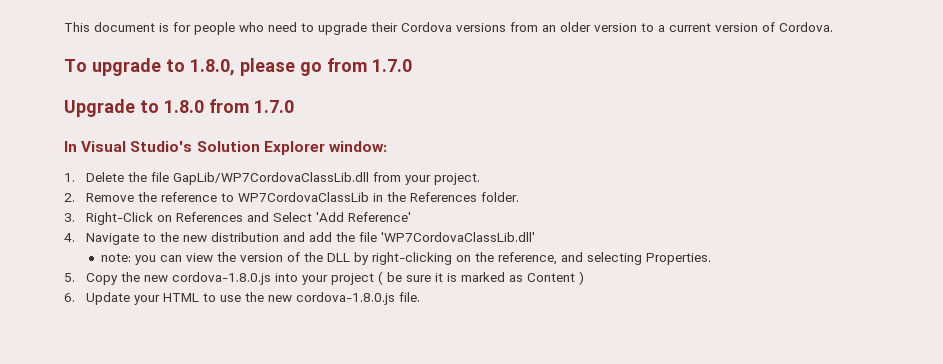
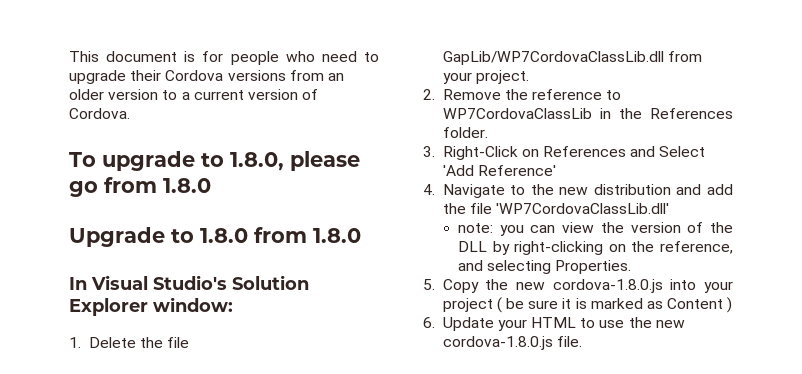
[372,59,412,72] 1.7.0 -> [163,178,211,193] 1.8.0
[254,100,294,113] 1.7.0 -> [313,228,361,243] 1.8.0

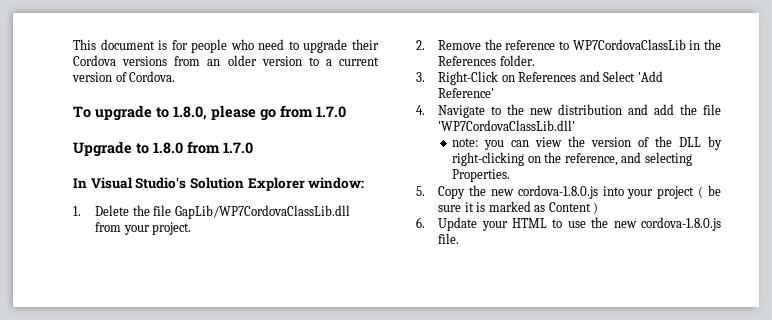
[163,178,211,193] 1.8.0 -> [316,106,346,118] 1.7.0
[313,228,361,243] 1.8.0 -> [223,142,253,154] 1.7.0

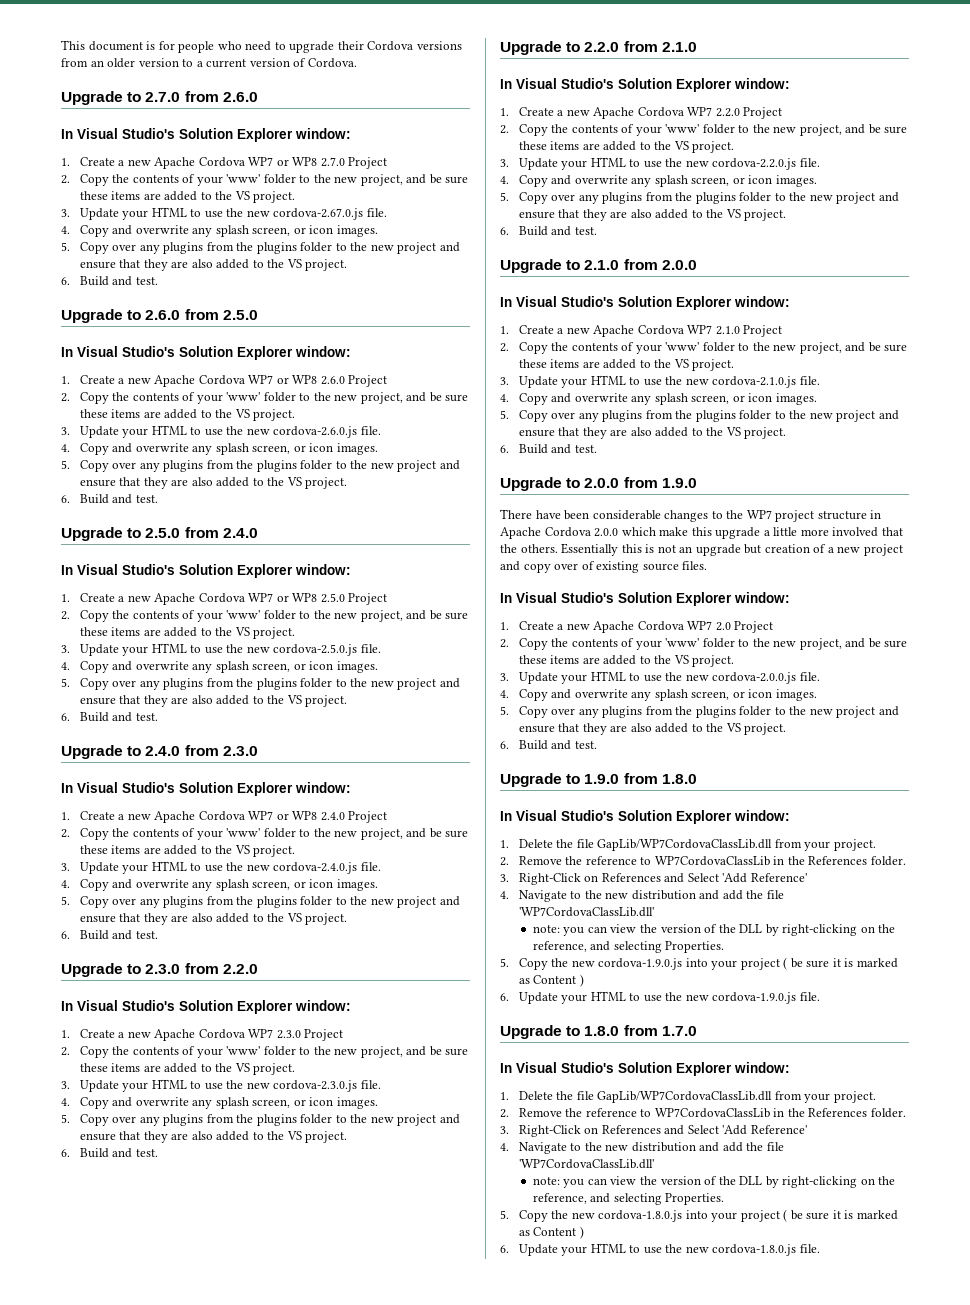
[73,105,346,121] To upgrade to 1.8.0, please go from 1.7.0 -> [61,91,258,105] [61,128,351,142] [61,157,388,169] [61,174,469,186] [79,191,296,203] [61,207,387,220] [61,225,378,237] [61,242,460,254] [79,259,348,271] [61,276,158,286] [61,309,258,323] [61,346,351,360] [61,375,388,387] [61,392,469,404] [79,409,296,421] [61,425,381,438] [61,443,378,455] [61,460,460,472] [79,477,348,489] [61,494,158,504] [61,527,258,541] [61,564,351,578] [61,593,388,605] [61,610,469,622] [79,627,296,639] [61,643,381,656] [61,661,378,673] [61,678,460,690] [79,695,348,707] [61,712,158,722] [61,745,258,759] [61,782,351,796] [61,811,388,823] [61,828,469,840] [79,845,296,857] [61,861,381,874] [61,879,378,891] [61,896,460,908] [79,913,348,925] [61,930,158,940] [61,963,258,977] [61,1000,351,1014] [61,1029,344,1041] [61,1046,469,1058] [79,1063,296,1075] [61,1079,381,1092] [61,1097,378,1109] [61,1114,460,1126] [79,1131,348,1143] [61,1148,158,1158] [500,41,697,55] [500,78,790,92] [500,107,783,119] [500,124,908,136] [518,141,735,153] [500,157,820,170] [500,175,817,187] [500,192,899,204] [518,209,787,221] [500,226,597,236] [500,259,697,273] [500,296,790,310] [500,325,783,337] [500,342,908,354] [518,359,735,371] [500,375,820,388] [500,393,817,405] [500,410,899,422] [518,427,787,439] [500,444,597,454] [500,477,697,491] [500,509,882,522] [500,527,903,539] [500,543,903,556] [500,561,708,573] [500,592,790,606] [500,621,774,633] [500,638,908,650] [518,655,735,667] [500,671,820,684] [500,689,817,701] [500,706,899,718] [518,723,787,735] [500,740,597,750] [500,773,697,787] [500,810,790,824] [500,839,876,851] [500,856,906,866] [500,873,807,885] [500,890,784,902] [518,907,654,917] [532,924,896,936] [532,941,725,953] [500,957,898,970] [518,974,584,987] [500,991,820,1004] Upgrade to 2.7.0 from 2.6.0 // In Visual Studio's Solution Explorer window: // 1. Create a new Apache Cordova WP7 or WP8 2.7.0 Project // 2. Copy the contents of your 'www' folder to the new project, and be sure these items are added to the VS project. // 3. Update your HTML to use the new cordova-2.67.0.js file. // 4. Copy and overwrite any splash screen, or icon images. // 5. Copy over any plugins from the plugins folder to the new project and ensure that they are also added to the VS project. // 6. Build and test. // Upgrade to 2.6.0 from 2.5.0 // In Visual Studio's Solution Explorer window: // 1. Create a new Apache Cordova WP7 or WP8 2.6.0 Project // 2. Copy the contents of your 'www' folder to the new project, and be sure these items are added to the VS project. // 3. Update your HTML to use the new cordova-2.6.0.js file. // 4. Copy and overwrite any splash screen, or icon images. // 5. Copy over any plugins from the plugins folder to the new project and ensure that they are also added to the VS project. // 6. Build and test. // Upgrade to 2.5.0 from 2.4.0 // In Visual Studio's Solution Explorer window: // 1. Create a new Apache Cordova WP7 or WP8 2.5.0 Project // 2. Copy the contents of your 'www' folder to the new project, and be sure these items are added to the VS project. // 3. Update your HTML to use the new cordova-2.5.0.js file. // 4. Copy and overwrite any splash screen, or icon images. // 5. Copy over any plugins from the plugins folder to the new project and ensure that they are also added to the VS project. // 6. Build and test. // Upgrade to 2.4.0 from 2.3.0 // In Visual Studio's Solution Explorer window: // 1. Create a new Apache Cordova WP7 or WP8 2.4.0 Project // 2. Copy the contents of your 'www' folder to the new project, and be sure these items are added to the VS project. // 3. Update your HTML to use the new cordova-2.4.0.js file. // 4. Copy and overwrite any splash screen, or icon images. // 5. Copy over any plugins from the plugins folder to the new project and ensure that they are also added to the VS project. // 6. Build and test. // Upgrade to 2.3.0 from 2.2.0 // In Visual Studio's Solution Explorer window: // 1. Create a new Apache Cordova WP7 2.3.0 Project // 2. Copy the contents of your 'www' folder to the new project, and be sure these items are added to the VS project. // 3. Update your HTML to use the new cordova-2.3.0.js file. // 4. Copy and overwrite any splash screen, or icon images. // 5. Copy over any plugins from the plugins folder to the new project and ensure that they are also added to the VS project. // 6. Build and test. // Upgrade to 2.2.0 from 2.1.0 // In Visual Studio's Solution Explorer window: // 1. Create a new Apache Cordova WP7 2.2.0 Project // 2. Copy the contents of your 'www' folder to the new project, and be sure these items are added to the VS project. // 3. Update your HTML to use the new cordova-2.2.0.js file. // 4. Copy and overwrite any splash screen, or icon images. // 5. Copy over any plugins from the plugins folder to the new project and ensure that they are also added to the VS project. // 6. Build and test. // Upgrade to 2.1.0 from 2.0.0 // In Visual Studio's Solution Explorer window: // 1. Create a new Apache Cordova WP7 2.1.0 Project // 2. Copy the contents of your 'www' folder to the new project, and be sure these items are added to the VS project. // 3. Update your HTML to use the new cordova-2.1.0.js file. // 4. Copy and overwrite any splash screen, or icon images. // 5. Copy over any plugins from the plugins folder to the new project and ensure that they are also added to the VS project. // 6. Build and test. // Upgrade to 2.0.0 from 1.9.0 // There have been considerable changes to the WP7 project structure in Apache Cordova 2.0.0 which make this upgrade a little more involved that the others. Essentially this is not an upgrade but creation of a new project and copy over of existing source files. // In Visual Studio's Solution Explorer window: // 1. Create a new Apache Cordova WP7 2.0 Project // 2. Copy the contents of your 'www' folder to the new project, and be sure these items are added to the VS project. // 3. Update your HTML to use the new cordova-2.0.0.js file. // 4. Copy and overwrite any splash screen, or icon images. // 5. Copy over any plugins from the plugins folder to the new project and ensure that they are also added to the VS project. // 6. Build and test. // Upgrade to 1.9.0 from 1.8.0 // In Visual Studio's Solution Explorer window: // 1. Delete the file GapLib/WP7CordovaClassLib.dll from your project. // 2. Remove the reference to WP7CordovaClassLib in the References folder. // 3. Right-Click on References and Select 'Add Reference' // 4. Navigate to the new distribution and add the file 'WP7CordovaClassLib.dll' // note: you can view the version of the DLL by right-clicking on the reference, and selecting Properties. // 5. Copy the new cordova-1.9.0.js into your project ( be sure it is marked as Content ) // 6. Update your HTML to use the new cordova-1.9.0.js file.

